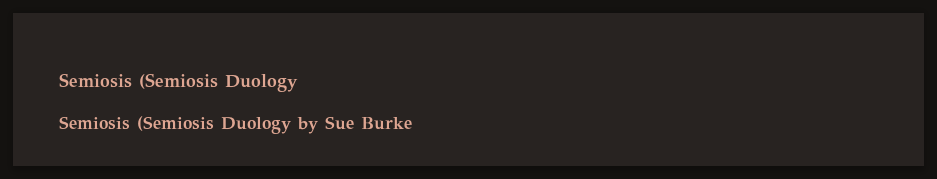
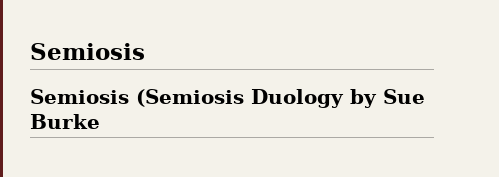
[59,73,298,92] Semiosis (Semiosis Duology -> [30,43,145,60] Semiosis

